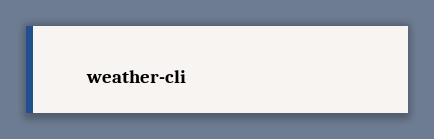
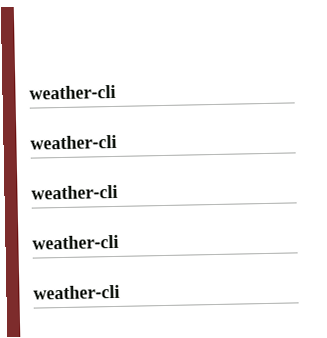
[86,70,186,83] weather-cli -> [29,84,116,100] [30,134,117,150] [31,184,118,200] [32,234,119,250] [33,284,120,300] weather-cli // weather-cli // weather-cli // weather-cli // weather-cli

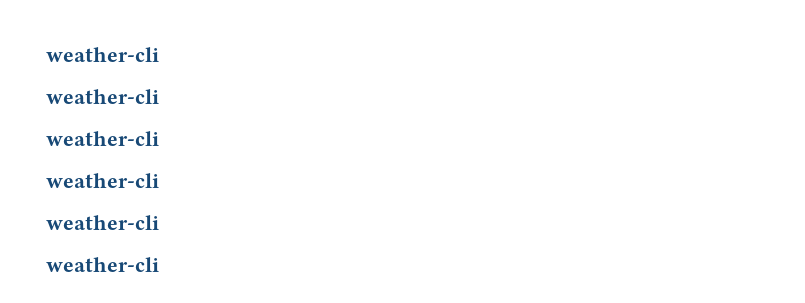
[29,84,116,100] [30,134,117,150] [31,184,118,200] [32,234,119,250] [33,284,120,300] weather-cli // weather-cli // weather-cli // weather-cli // weather-cli -> [46,47,159,62] [46,89,159,104] [46,131,159,146] [46,173,159,188] [46,215,159,230] [46,257,159,272] weather-cli // weather-cli // weather-cli // weather-cli // weather-cli // weather-cli

